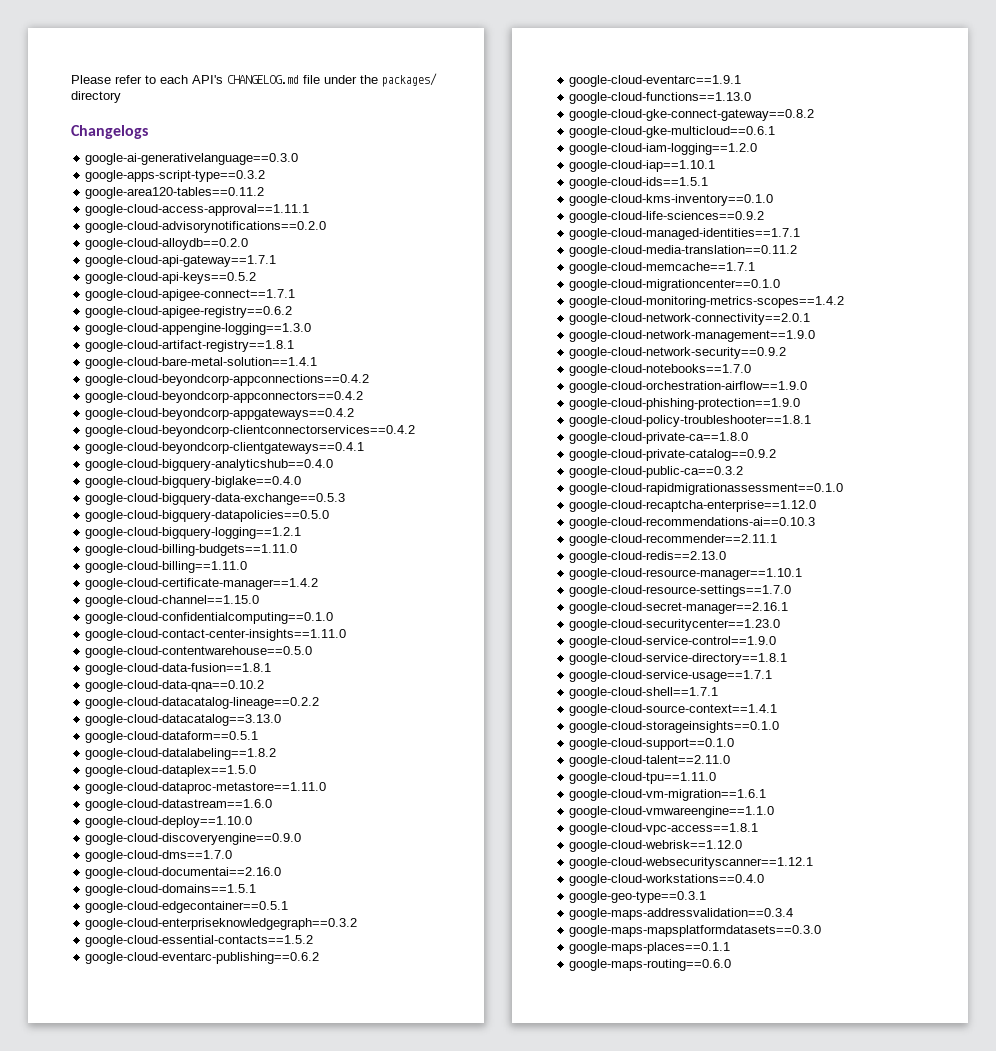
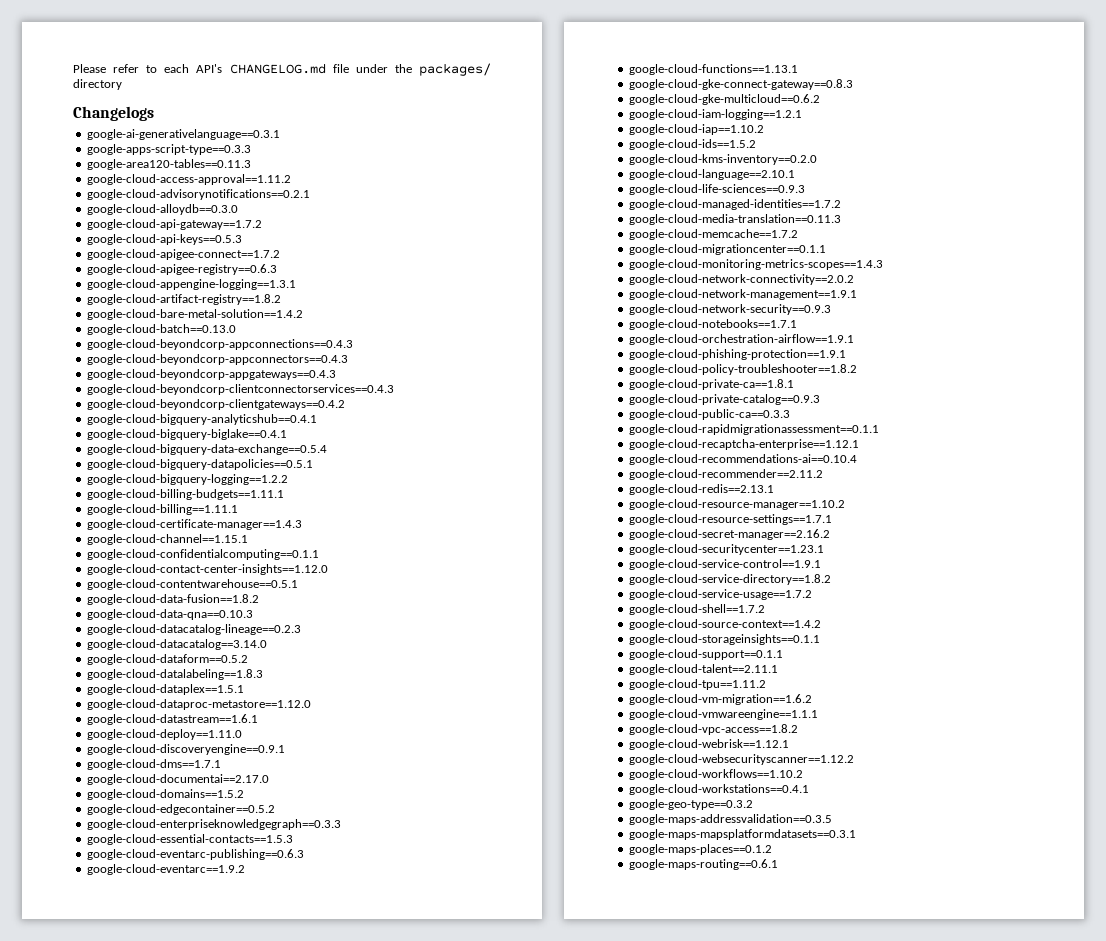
[85,153,299,165] [85,170,266,182] [85,187,265,199] [85,204,310,216] [85,221,327,233] [85,238,249,250] [85,255,277,267] [85,272,257,284] [85,289,296,301] [85,306,293,318] [85,323,312,335] [85,340,295,352] [85,357,318,369] [85,374,370,386] [85,391,364,403] [85,408,355,420] [85,425,416,437] [85,442,365,454] [85,459,334,471] [85,476,302,488] [85,493,346,505] [85,510,330,522] [85,527,302,539] [85,544,298,556] [85,561,248,573] [85,578,319,590] [85,595,260,607] [85,612,334,624] [85,629,347,641] [85,646,313,658] [85,663,272,675] [85,680,265,692] [85,697,320,709] [85,714,282,726] [85,731,259,743] [85,748,277,760] [85,765,257,777] [85,782,327,794] [85,799,273,811] [85,816,253,828] [85,833,302,845] [85,850,233,862] [85,867,282,879] [85,884,257,896] [85,901,289,913] [85,918,358,930] [85,935,314,947] [85,952,320,964] [569,75,742,87] [569,92,752,104] [569,109,815,121] [569,126,776,138] [569,143,758,155] [569,160,716,172] [569,177,709,189] [569,194,774,206] [569,211,765,223] [569,228,801,240] [569,245,798,257] [569,262,756,274] [569,279,781,291] [569,296,845,308] [569,313,811,325] [569,330,816,342] [569,347,787,359] [569,364,752,376] [569,381,808,393] [569,398,801,410] [569,415,812,427] [569,432,749,444] [569,449,777,461] [569,466,744,478] [569,483,844,495] [569,500,817,512] [569,517,816,529] [569,534,778,546] [569,551,727,563] [569,568,803,580] [569,585,792,597] [569,602,789,614] [569,619,781,631] [569,636,777,648] [569,653,788,665] [569,670,773,682] [569,687,719,699] [569,704,778,716] [569,721,780,733] [569,738,735,750] [569,755,731,767] [569,772,717,784] [569,789,767,801] [569,806,775,818] [569,823,759,835] [569,840,743,852] [569,857,814,869] [569,874,765,886] [569,891,707,903] [569,908,794,920] [569,925,822,937] [569,942,731,954] [569,959,732,971] google-ai-generativelanguage==0.3.0 // google-apps-script-type==0.3.2 // google-area120-tables==0.11.2 // google-cloud-access-approval==1.11.1 // google-cloud-advisorynotifications==0.2.0 // google-cloud-alloydb==0.2.0 // google-cloud-api-gateway==1.7.1 // google-cloud-api-keys==0.5.2 // google-cloud-apigee-connect==1.7.1 // google-cloud-apigee-registry==0.6.2 // google-cloud-appengine-logging==1.3.0 // google-cloud-artifact-registry==1.8.1 // google-cloud-bare-metal-solution==1.4.1 // google-cloud-beyondcorp-appconnections==0.4.2 // google-cloud-beyondcorp-appconnectors==0.4.2 // google-cloud-beyondcorp-appgateways==0.4.2 // google-cloud-beyondcorp-clientconnectorservices==0.4.2 // google-cloud-beyondcorp-clientgateways==0.4.1 // google-cloud-bigquery-analyticshub==0.4.0 // google-cloud-bigquery-biglake==0.4.0 // google-cloud-bigquery-data-exchange==0.5.3 // google-cloud-bigquery-datapolicies==0.5.0 // google-cloud-bigquery-logging==1.2.1 // google-cloud-billing-budgets==1.11.0 // google-cloud-billing==1.11.0 // google-cloud-certificate-manager==1.4.2 // google-cloud-channel==1.15.0 // google-cloud-confidentialcomputing==0.1.0 // google-cloud-contact-center-insights==1.11.0 // google-cloud-contentwarehouse==0.5.0 // google-cloud-data-fusion==1.8.1 // google-cloud-data-qna==0.10.2 // google-cloud-datacatalog-lineage==0.2.2 // google-cloud-datacatalog==3.13.0 // google-cloud-dataform==0.5.1 // google-cloud-datalabeling==1.8.2 // google-cloud-dataplex==1.5.0 // google-cloud-dataproc-metastore==1.11.0 // google-cloud-datastream==1.6.0 // google-cloud-deploy==1.10.0 // google-cloud-discoveryengine==0.9.0 // google-cloud-dms==1.7.0 // google-cloud-documentai==2.16.0 // google-cloud-domains==1.5.1 // google-cloud-edgecontainer==0.5.1 // google-cloud-enterpriseknowledgegraph==0.3.2 // google-cloud-essential-contacts==1.5.2 // google-cloud-eventarc-publishing==0.6.2 // google-cloud-eventarc==1.9.1 // google-cloud-functions==1.13.0 // google-cloud-gke-connect-gateway==0.8.2 // google-cloud-gke-multicloud==0.6.1 // google-cloud-iam-logging==1.2.0 // google-cloud-iap==1.10.1 // google-cloud-ids==1.5.1 // google-cloud-kms-inventory==0.1.0 // google-cloud-life-sciences==0.9.2 // google-cloud-managed-identities==1.7.1 // google-cloud-media-translation==0.11.2 // google-cloud-memcache==1.7.1 // google-cloud-migrationcenter==0.1.0 // google-cloud-monitoring-metrics-scopes==1.4.2 // google-cloud-network-connectivity==2.0.1 // google-cloud-network-management==1.9.0 // google-cloud-network-security==0.9.2 // google-cloud-notebooks==1.7.0 // google-cloud-orchestration-airflow==1.9.0 // google-cloud-phishing-protection==1.9.0 // google-cloud-policy-troubleshooter==1.8.1 // google-cloud-private-ca==1.8.0 // google-cloud-private-catalog==0.9.2 // google-cloud-public-ca==0.3.2 // google-cloud-rapidmigrationassessment==0.1.0 // google-cloud-recaptcha-enterprise==1.12.0 // google-cloud-recommendations-ai==0.10.3 // google-cloud-recommender==2.11.1 // google-cloud-redis==2.13.0 // google-cloud-resource-manager==1.10.1 // google-cloud-resource-settings==1.7.0 // google-cloud-secret-manager==2.16.1 // google-cloud-securitycenter==1.23.0 // google-cloud-service-control==1.9.0 // google-cloud-service-directory==1.8.1 // google-cloud-service-usage==1.7.1 // google-cloud-shell==1.7.1 // google-cloud-source-context==1.4.1 // google-cloud-storageinsights==0.1.0 // google-cloud-support==0.1.0 // google-cloud-talent==2.11.0 // google-cloud-tpu==1.11.0 // google-cloud-vm-migration==1.6.1 // google-cloud-vmwareengine==1.1.0 // google-cloud-vpc-access==1.8.1 // google-cloud-webrisk==1.12.0 // google-cloud-websecurityscanner==1.12.1 // google-cloud-workstations==0.4.0 // google-geo-type==0.3.1 // google-maps-addressvalidation==0.3.4 // google-maps-mapsplatformdatasets==0.3.0 // google-maps-places==0.1.1 // google-maps-routing==0.6.0 -> [86,129,280,140] [86,144,251,155] [86,159,251,170] [86,174,291,185] [86,189,310,200] [86,204,238,215] [86,219,262,230] [86,234,242,245] [86,249,280,260] [86,264,277,275] [86,279,296,290] [86,294,281,305] [86,309,303,320] [86,324,236,335] [86,339,353,350] [86,354,348,365] [86,369,336,380] [86,384,394,395] [86,399,345,410] [86,414,317,425] [86,429,287,440] [86,444,327,455] [86,459,313,470] [86,474,288,485] [86,489,284,500] [86,504,238,515] [86,519,302,530] [86,534,248,545] [86,549,319,560] [86,564,328,575] [86,579,298,590] [86,594,259,605] [86,609,253,620] [86,624,301,635] [86,639,267,650] [86,654,248,665] [86,669,263,680] [86,684,244,695] [86,699,311,710] [86,714,258,725] [86,729,242,740] [86,744,285,755] [86,759,221,770] [86,774,269,785] [86,789,244,800] [86,804,275,815] [86,819,341,830] [86,834,293,845] [86,849,304,860] [86,864,245,875] [628,64,798,75] [628,79,853,90] [628,94,820,105] [628,109,802,120] [628,124,764,135] [628,139,756,150] [628,154,817,165] [628,169,795,180] [628,184,805,195] [628,199,841,210] [628,214,841,225] [628,229,798,240] [628,244,826,255] [628,259,883,270] [628,274,854,285] [628,289,857,300] [628,304,831,315] [628,319,797,330] [628,334,854,345] [628,349,846,360] [628,364,857,375] [628,379,794,390] [628,394,820,405] [628,409,790,420] [628,424,879,435] [628,439,859,450] [628,454,857,465] [628,469,823,480] [628,484,774,495] [628,499,845,510] [628,514,832,525] [628,529,830,540] [628,544,824,555] [628,559,821,570] [628,574,831,585] [628,589,812,600] [628,604,765,615] [628,619,821,630] [628,634,820,645] [628,649,783,660] [628,664,778,675] [628,679,766,690] [628,694,812,705] [628,709,818,720] [628,724,798,735] [628,739,789,750] [628,754,854,765] [628,769,803,780] [628,784,809,795] [628,799,753,810] [628,814,832,825] [628,829,856,840] [628,844,772,855] [628,859,778,870] google-ai-generativelanguage==0.3.1 // google-apps-script-type==0.3.3 // google-area120-tables==0.11.3 // google-cloud-access-approval==1.11.2 // google-cloud-advisorynotifications==0.2.1 // google-cloud-alloydb==0.3.0 // google-cloud-api-gateway==1.7.2 // google-cloud-api-keys==0.5.3 // google-cloud-apigee-connect==1.7.2 // google-cloud-apigee-registry==0.6.3 // google-cloud-appengine-logging==1.3.1 // google-cloud-artifact-registry==1.8.2 // google-cloud-bare-metal-solution==1.4.2 // google-cloud-batch==0.13.0 // google-cloud-beyondcorp-appconnections==0.4.3 // google-cloud-beyondcorp-appconnectors==0.4.3 // google-cloud-beyondcorp-appgateways==0.4.3 // google-cloud-beyondcorp-clientconnectorservices==0.4.3 // google-cloud-beyondcorp-clientgateways==0.4.2 // google-cloud-bigquery-analyticshub==0.4.1 // google-cloud-bigquery-biglake==0.4.1 // google-cloud-bigquery-data-exchange==0.5.4 // google-cloud-bigquery-datapolicies==0.5.1 // google-cloud-bigquery-logging==1.2.2 // google-cloud-billing-budgets==1.11.1 // google-cloud-billing==1.11.1 // google-cloud-certificate-manager==1.4.3 // google-cloud-channel==1.15.1 // google-cloud-confidentialcomputing==0.1.1 // google-cloud-contact-center-insights==1.12.0 // google-cloud-contentwarehouse==0.5.1 // google-cloud-data-fusion==1.8.2 // google-cloud-data-qna==0.10.3 // google-cloud-datacatalog-lineage==0.2.3 // google-cloud-datacatalog==3.14.0 // google-cloud-dataform==0.5.2 // google-cloud-datalabeling==1.8.3 // google-cloud-dataplex==1.5.1 // google-cloud-dataproc-metastore==1.12.0 // google-cloud-datastream==1.6.1 // google-cloud-deploy==1.11.0 // google-cloud-discoveryengine==0.9.1 // google-cloud-dms==1.7.1 // google-cloud-documentai==2.17.0 // google-cloud-domains==1.5.2 // google-cloud-edgecontainer==0.5.2 // google-cloud-enterpriseknowledgegraph==0.3.3 // google-cloud-essential-contacts==1.5.3 // google-cloud-eventarc-publishing==0.6.3 // google-cloud-eventarc==1.9.2 // google-cloud-functions==1.13.1 // google-cloud-gke-connect-gateway==0.8.3 // google-cloud-gke-multicloud==0.6.2 // google-cloud-iam-logging==1.2.1 // google-cloud-iap==1.10.2 // google-cloud-ids==1.5.2 // google-cloud-kms-inventory==0.2.0 // google-cloud-language==2.10.1 // google-cloud-life-sciences==0.9.3 // google-cloud-managed-identities==1.7.2 // google-cloud-media-translation==0.11.3 // google-cloud-memcache==1.7.2 // google-cloud-migrationcenter==0.1.1 // google-cloud-monitoring-metrics-scopes==1.4.3 // google-cloud-network-connectivity==2.0.2 // google-cloud-network-management==1.9.1 // google-cloud-network-security==0.9.3 // google-cloud-notebooks==1.7.1 // google-cloud-orchestration-airflow==1.9.1 // google-cloud-phishing-protection==1.9.1 // google-cloud-policy-troubleshooter==1.8.2 // google-cloud-private-ca==1.8.1 // google-cloud-private-catalog==0.9.3 // google-cloud-public-ca==0.3.3 // google-cloud-rapidmigrationassessment==0.1.1 // google-cloud-recaptcha-enterprise==1.12.1 // google-cloud-recommendations-ai==0.10.4 // google-cloud-recommender==2.11.2 // google-cloud-redis==2.13.1 // google-cloud-resource-manager==1.10.2 // google-cloud-resource-settings==1.7.1 // google-cloud-secret-manager==2.16.2 // google-cloud-securitycenter==1.23.1 // google-cloud-service-control==1.9.1 // google-cloud-service-directory==1.8.2 // google-cloud-service-usage==1.7.2 // google-cloud-shell==1.7.2 // google-cloud-source-context==1.4.2 // google-cloud-storageinsights==0.1.1 // google-cloud-support==0.1.1 // google-cloud-talent==2.11.1 // google-cloud-tpu==1.11.2 // google-cloud-vm-migration==1.6.2 // google-cloud-vmwareengine==1.1.1 // google-cloud-vpc-access==1.8.2 // google-cloud-webrisk==1.12.1 // google-cloud-websecurityscanner==1.12.2 // google-cloud-workflows==1.10.2 // google-cloud-workstations==0.4.1 // google-geo-type==0.3.2 // google-maps-addressvalidation==0.3.5 // google-maps-mapsplatformdatasets==0.3.1 // google-maps-places==0.1.2 // google-maps-routing==0.6.1

